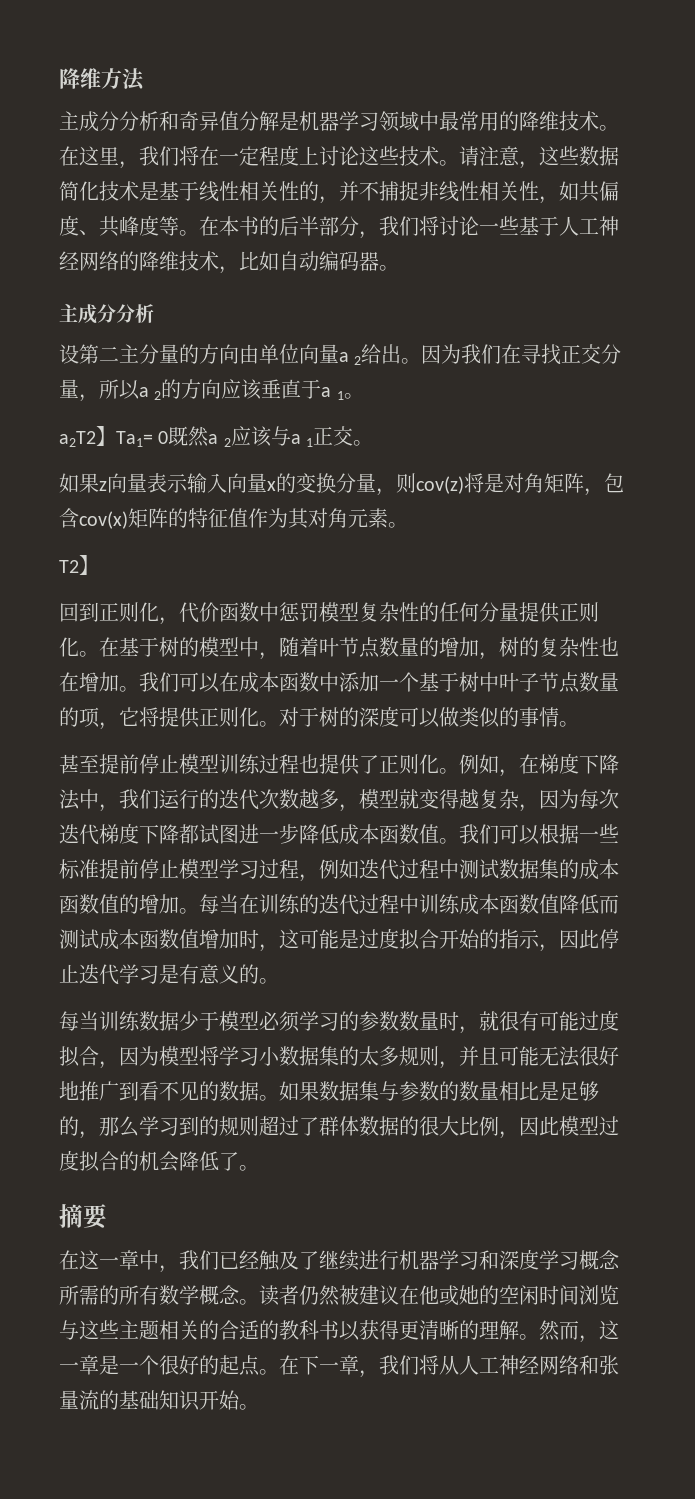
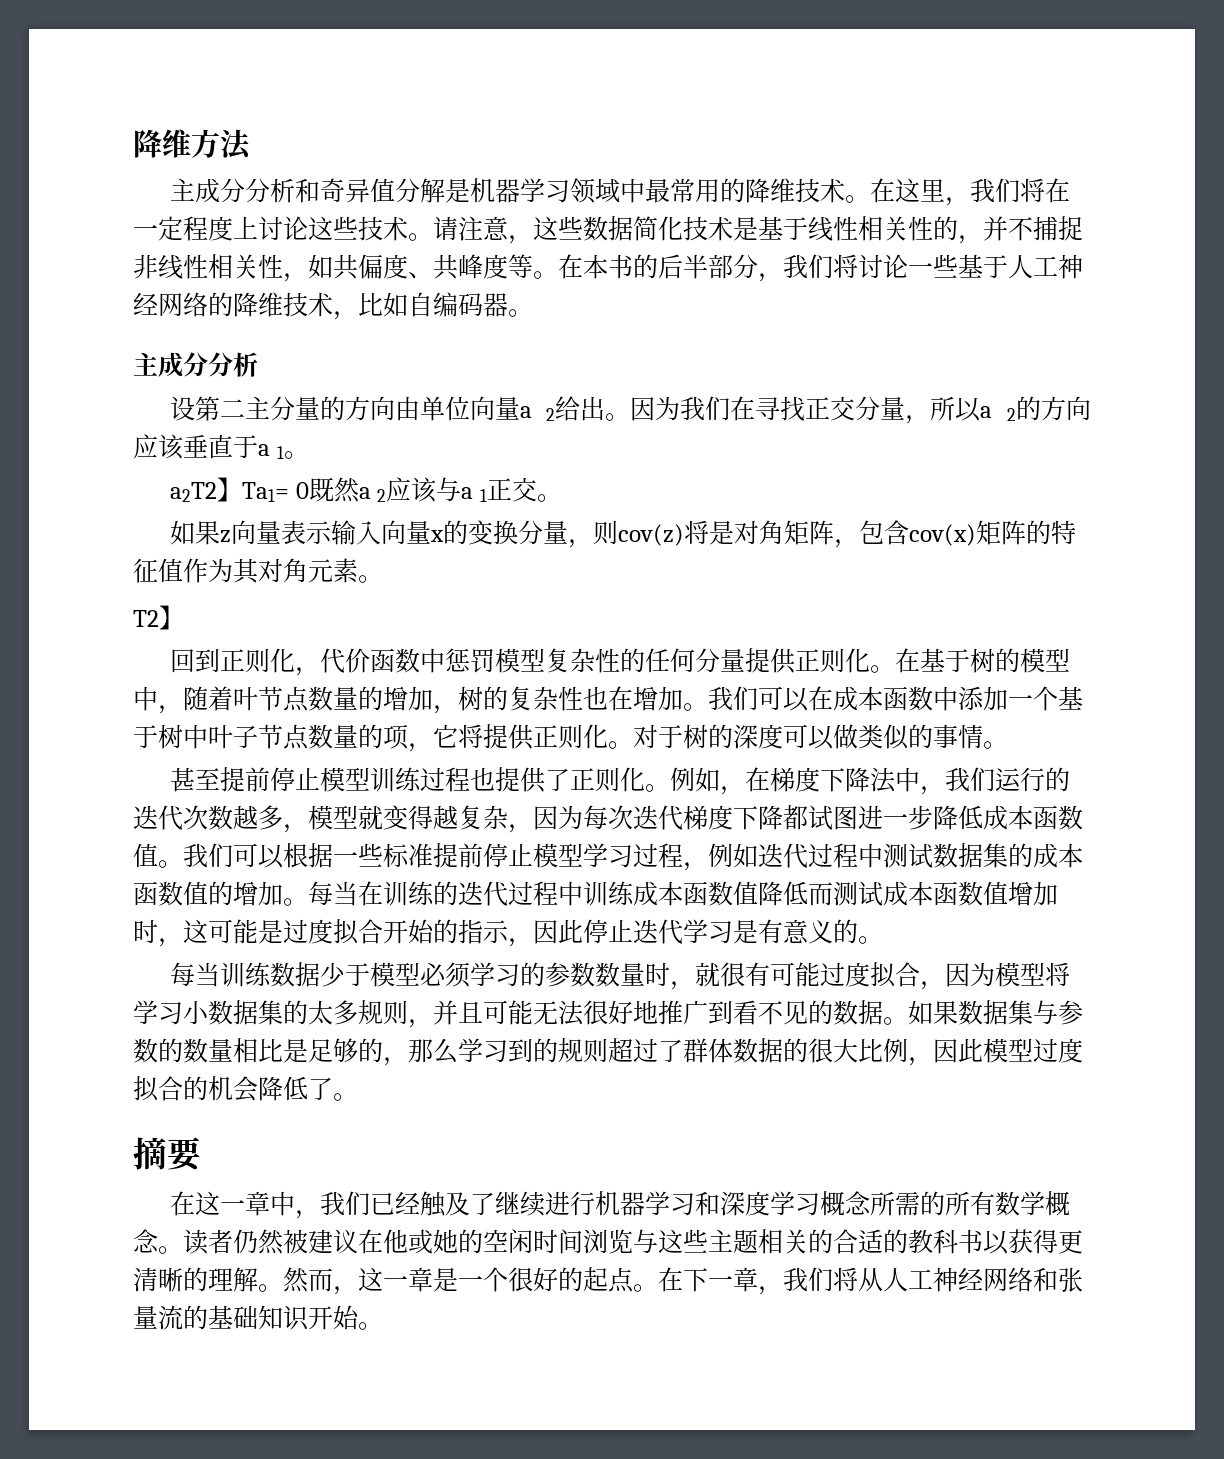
[299,251,319,271] 动 -> (433, 304) none

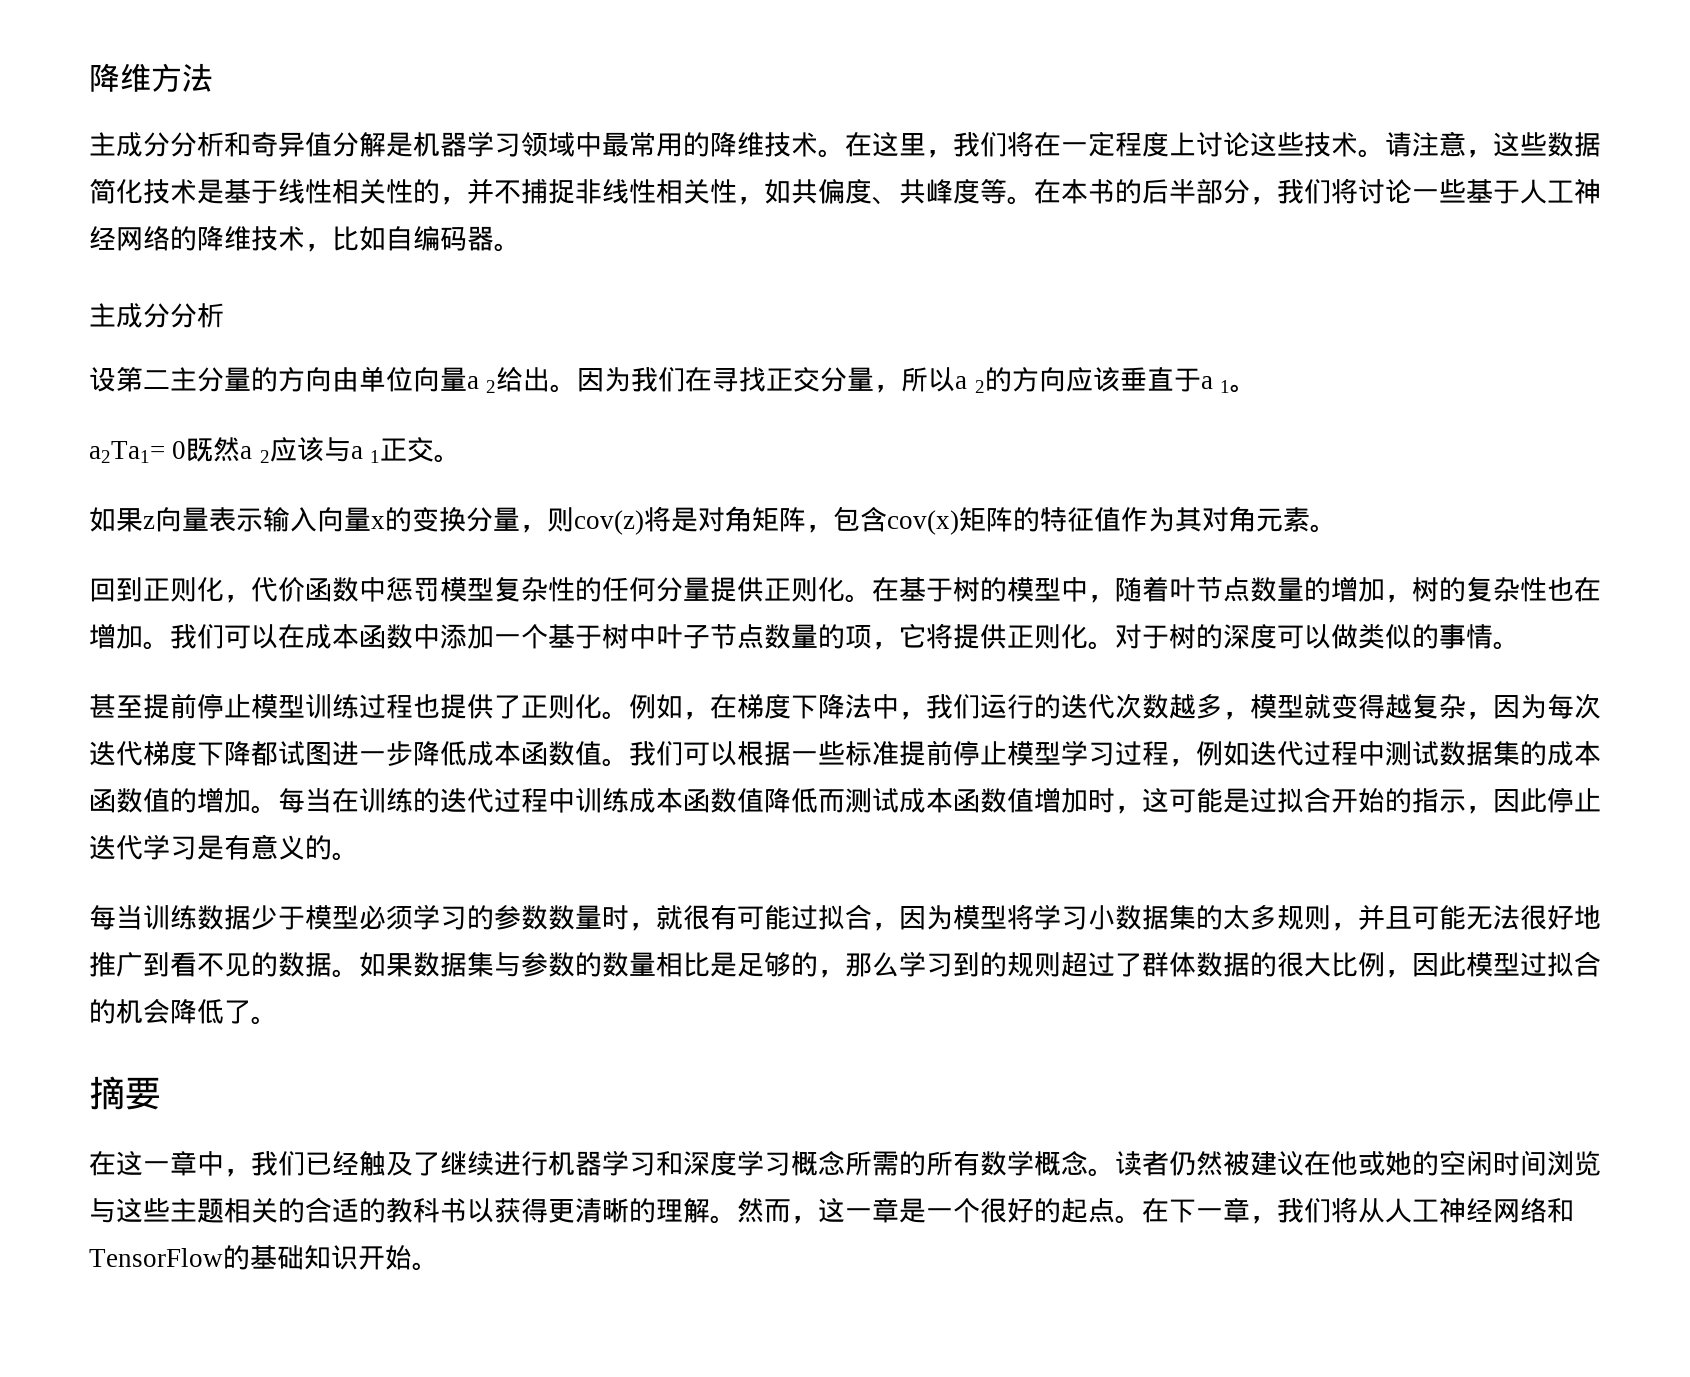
[169,477,289,502] a2T2】Ta1= -> [89,441,165,463] a2Ta1=
[133,605,184,630] // T2】 -> (1337, 528) none
[308,919,333,944] 度 -> (1277, 800) none
[844,962,870,987] 度 -> (818, 917) none
[1058,1038,1083,1063] 度 -> (1547, 964) none
[1058,1267,1083,1292] [133,1305,183,1330] 张量流 -> [89,1248,223,1267] TensorFlow

